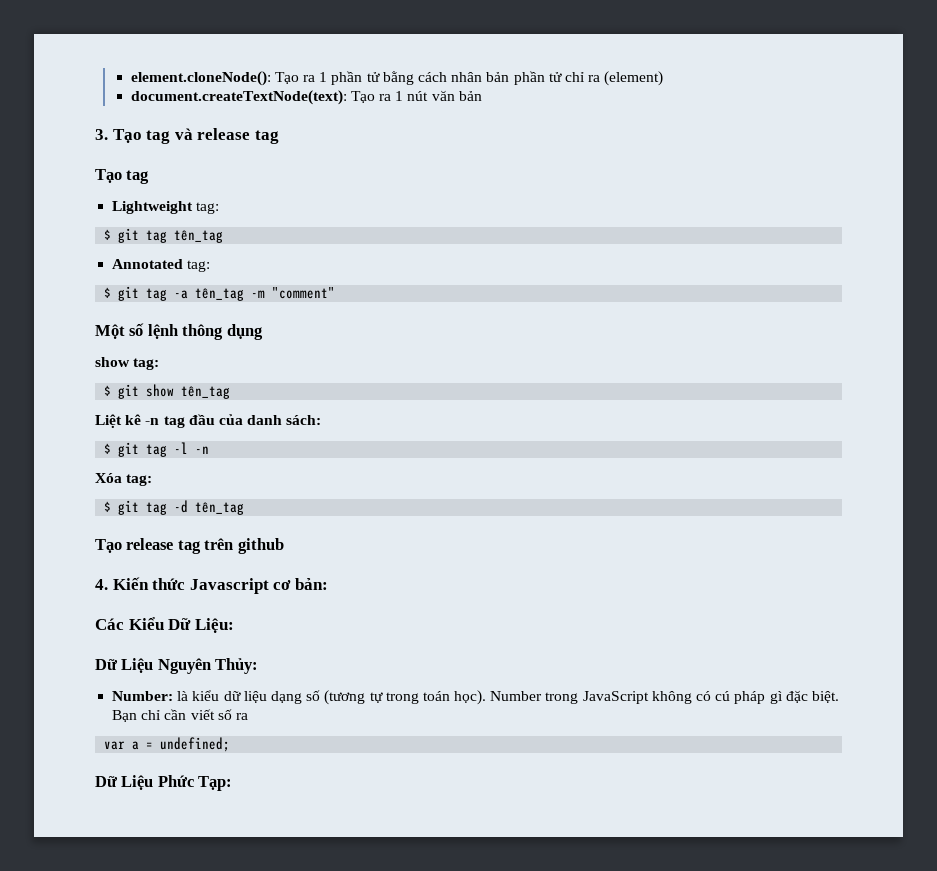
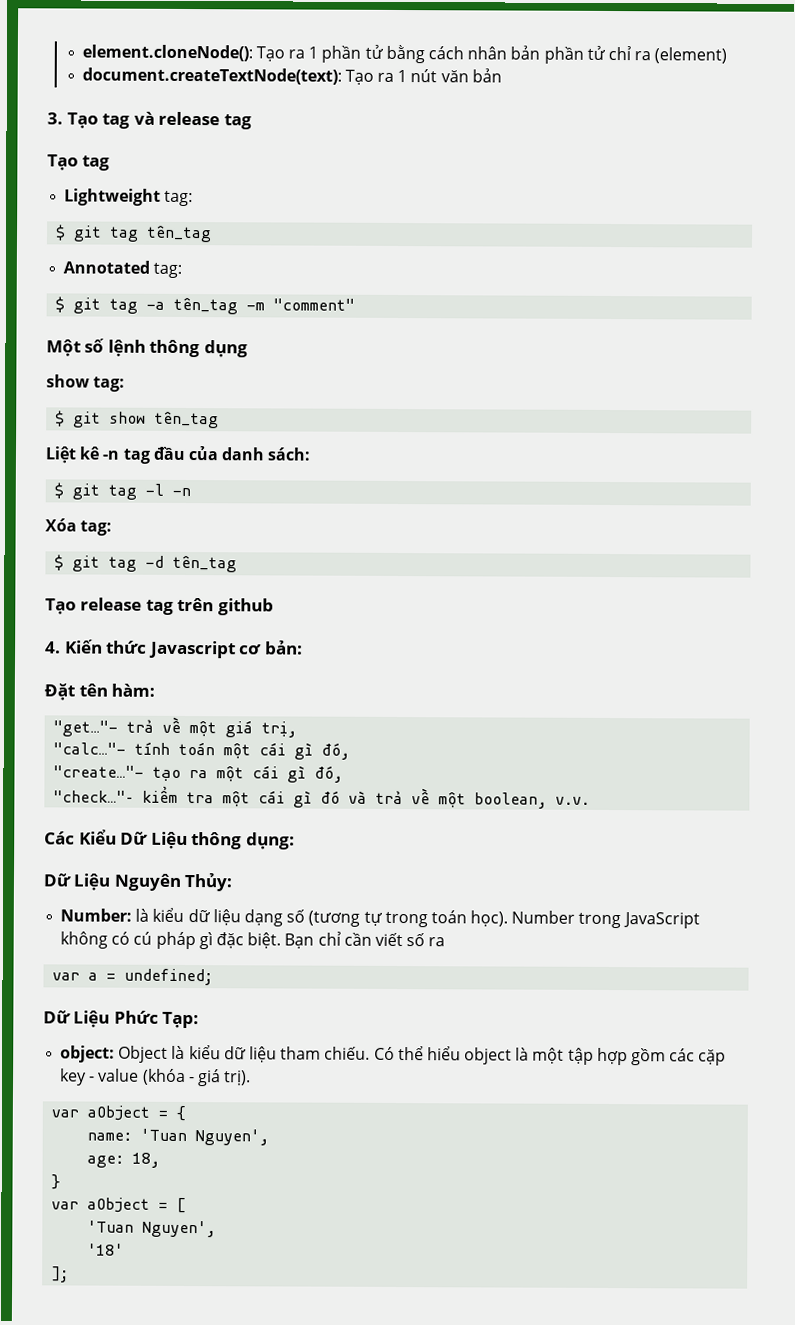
(328, 584) none -> [44,683,156,701] [53,716,298,738] [53,741,351,760] [53,765,344,783] [53,785,591,809] // Đặt tên hàm: // "get…"- trả về một giá trị, // "calc…"- tính toán một cái gì đó, // "create…"- tạo ra một cái gì đó, // "check…"– kiểm tra một cái gì đó và trả về một boolean, v.v.
[194,618,234,633] Liệu: -> [150,831,295,850] Liệu thông dụng:
(233, 783) none -> [60,1045,727,1066] [60,1068,252,1087] [51,1105,187,1122] [87,1128,270,1146] [87,1152,161,1168] [51,1174,62,1190] [51,1197,187,1214] [87,1220,217,1238] [87,1243,125,1256] [51,1266,70,1283] // object: Object là kiểu dữ liệu tham chiếu. Có thể hiểu object là một tập hợp gồm các cặp key - value (khóa - giá trị). // var aObject = { // name: 'Tuan Nguyen', // age: 18, // } // var aObject = [ // 'Tuan Nguyen', // '18' // ];

